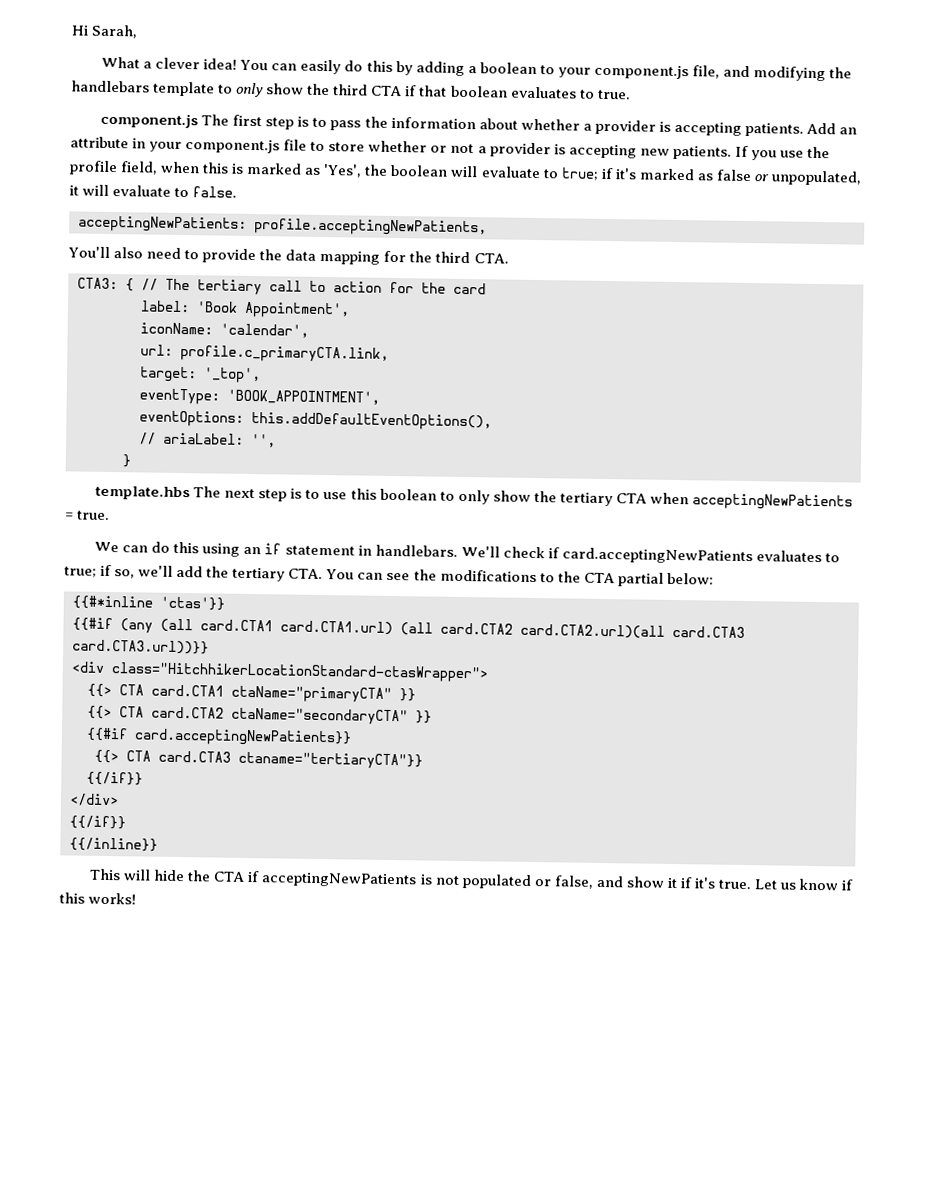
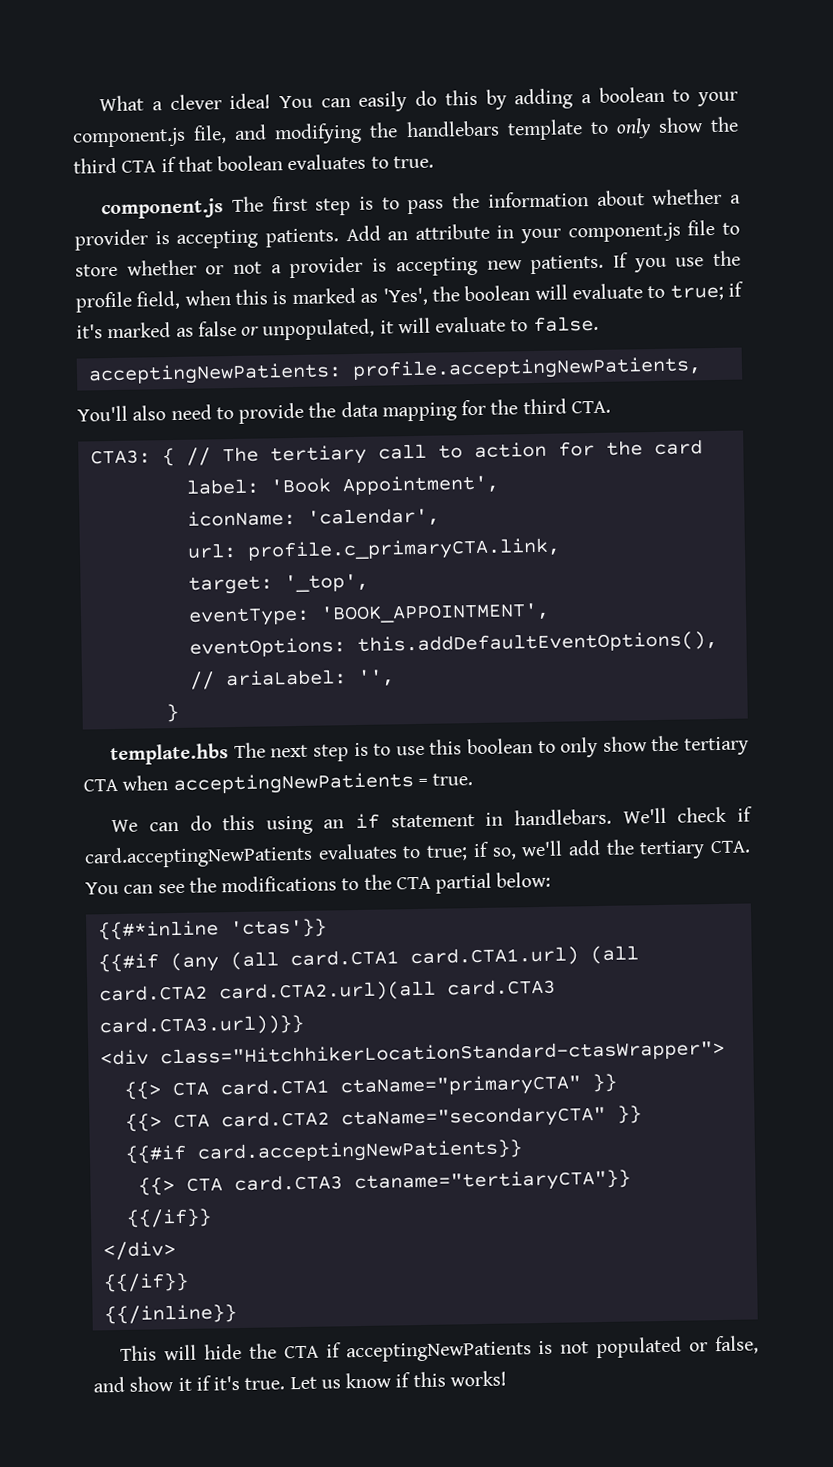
[71,24,139,39] Hi Sarah, // -> (99, 103) none

